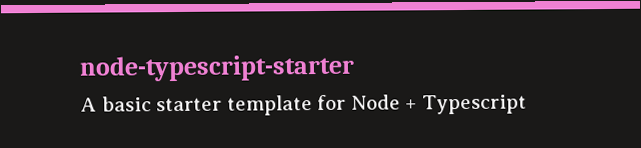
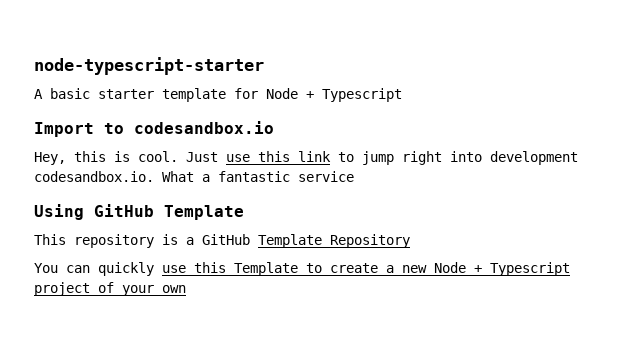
(527, 104) none -> [34,121,274,137] [34,151,578,165] [34,171,354,182] [34,204,244,220] [34,234,410,248] [34,262,570,276] [34,282,186,296] // Import to codesandbox.io // Hey, this is cool. Just use this link to jump right into development codesandbox.io. What a fantastic service // Using GitHub Template // This repository is a GitHub Template Repository // You can quickly use this Template to create a new Node + Typescript project of your own

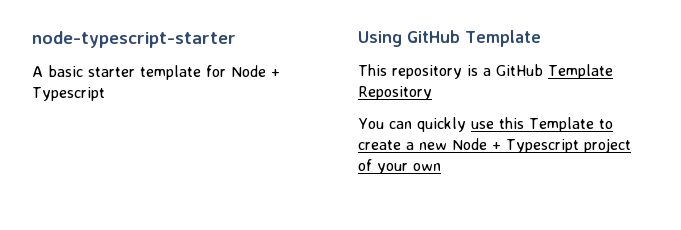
[34,121,274,137] [34,151,578,165] [34,171,354,182] // Import to codesandbox.io // Hey, this is cool. Just use this link to jump right into development codesandbox.io. What a fantastic service -> (105, 94) none

